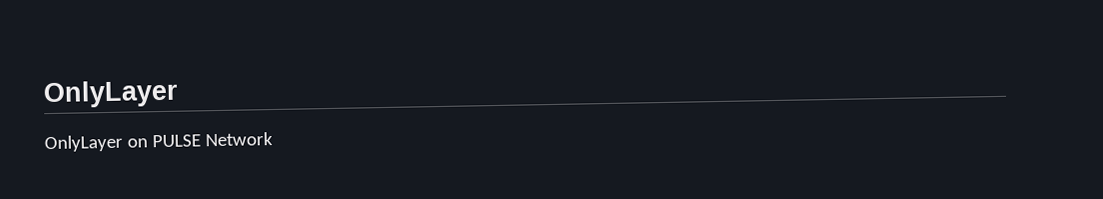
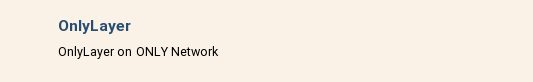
[151,134,201,148] PULSE -> [135,47,169,56] ONLY

